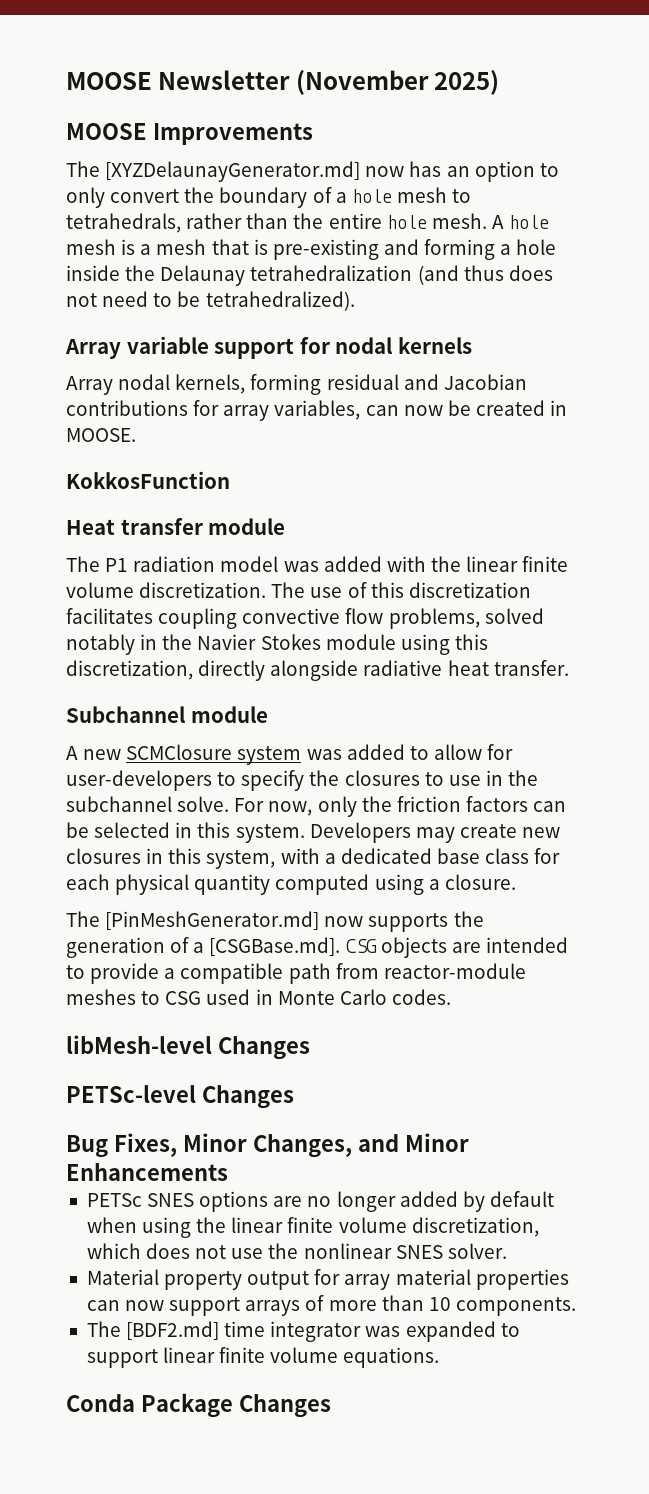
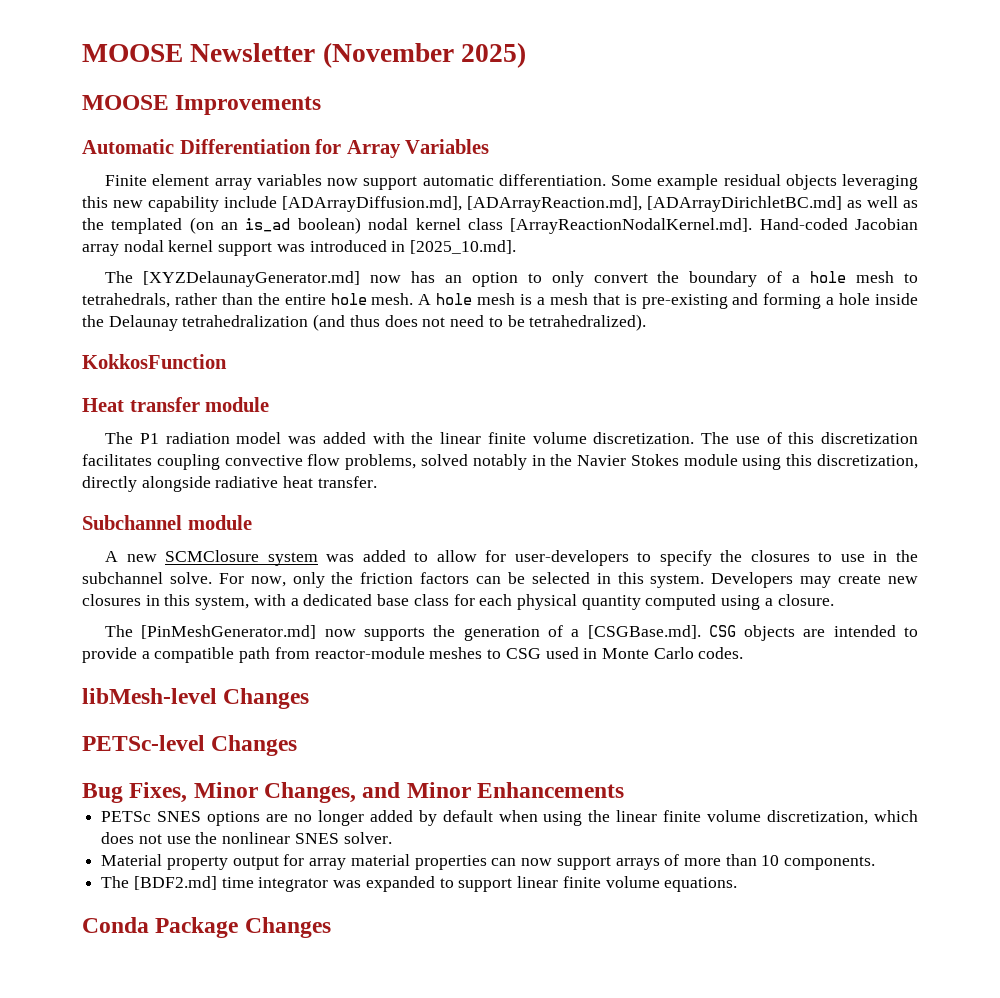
(313, 134) none -> [82,139,490,158] [105,174,918,190] [82,196,918,212] [82,217,919,234] [82,240,517,256] // Automatic Differentiation for Array Variables // Finite element array variables now support automatic differentiation. Some example residual objects leveraging this new capability include [ADArrayDiffusion.md], [ADArrayReaction.md], [ADArrayDirichletBC.md] as well as the templated (on an is_ad boolean) nodal kernel class [ArrayReactionNodalKernel.md]. Hand-coded Jacobian array nodal kernel support was introduced in [2025_10.md].
[65,336,472,359] [66,374,527,395] [66,400,568,421] [66,428,136,442] // Array variable support for nodal kernels // Array nodal kernels, forming residual and Jacobian contributions for array variables, can now be created in MOOSE. -> (647, 322) none

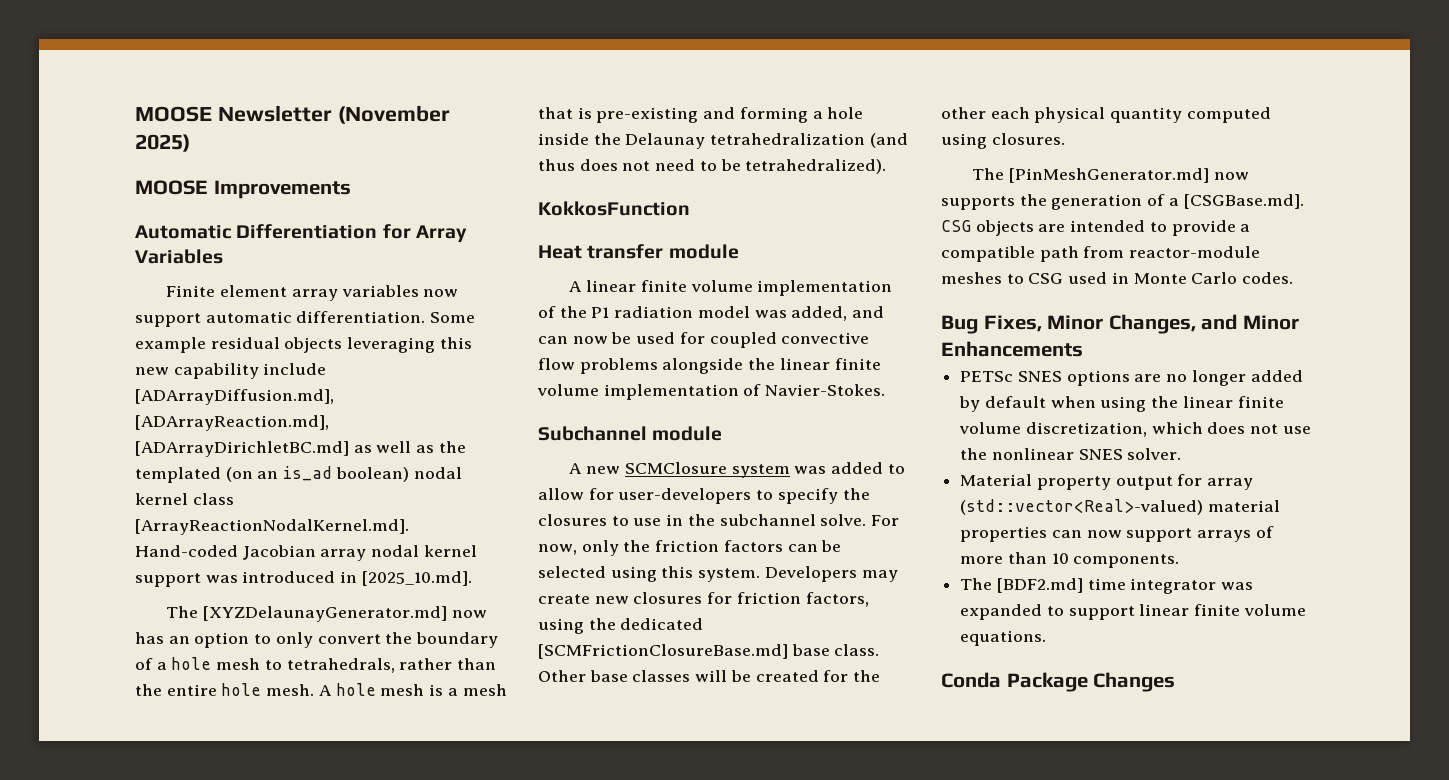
[105,432,919,444] [82,454,919,470] [82,476,377,492] The P1 radiation model was added with the linear finite volume discretization. The use of this discretization facilitates coupling convective flow problems, solved notably in the Navier Stokes module using this discretization, directly alongside radiative heat transfer. -> [569,280,893,296] [538,306,885,321] [538,332,870,348] [538,358,881,374] [537,384,886,400] A linear finite volume implementation of the P1 radiation model was added, and can now be used for coupled convective flow problems alongside the linear finite volume implementation of Navier-Stokes.
[596,573,611,584] in -> [610,566,657,582] using
[145,594,475,610] in this system, with a dedicated base class for -> [707,592,869,607] [538,618,704,634] [538,644,880,659] [538,670,881,682] [941,107,986,119] for friction factors, using the dedicated [SCMFrictionClosureBase.md] base class. Other base classes will be created for the other
[764,594,834,606] a closure. -> [991,133,1065,145] closures.
[82,688,310,709] [82,735,298,756] // libMesh-level Changes // PETSc-level Changes -> (1294, 278) none
(347, 864) none -> [960,499,1204,515] (std::vector<Real>-valued)

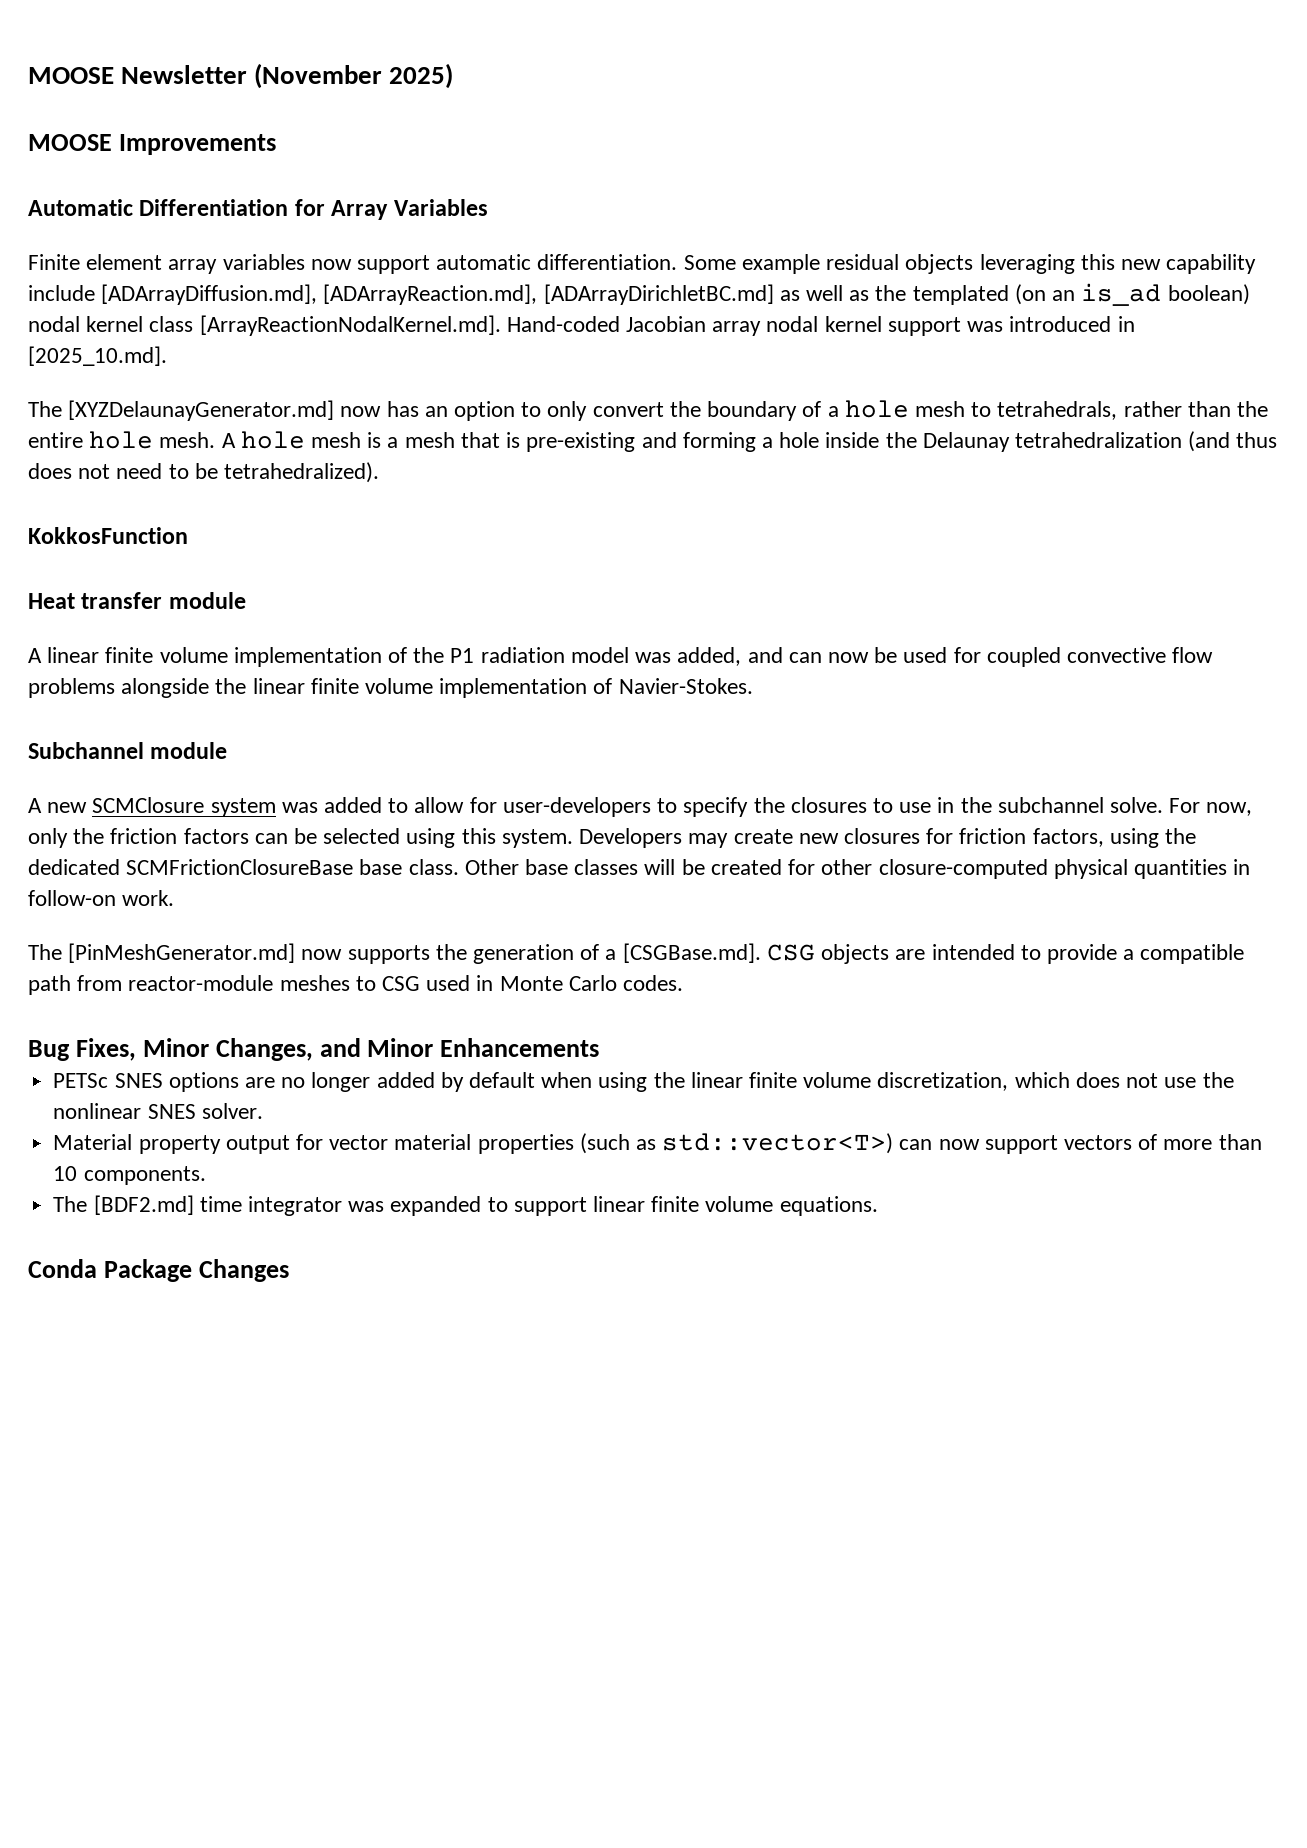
[538,644,788,659] [SCMFrictionClosureBase.md] -> [126,859,354,875] SCMFrictionClosureBase
[853,670,881,682] [941,107,1271,123] [941,133,1065,149] the other each physical quantity computed using closures. -> [821,859,1251,879] [28,890,175,906] other closure-computed physical quantities in follow-on work.
[1207,478,1254,490] [960,499,1280,515] [960,526,1048,542] array (std::vector<Real>-valued) material properties -> [329,1133,894,1154] vector material properties (such as std::vector<T>)
[1197,530,1252,542] arrays -> [1064,1135,1133,1150] vectors

